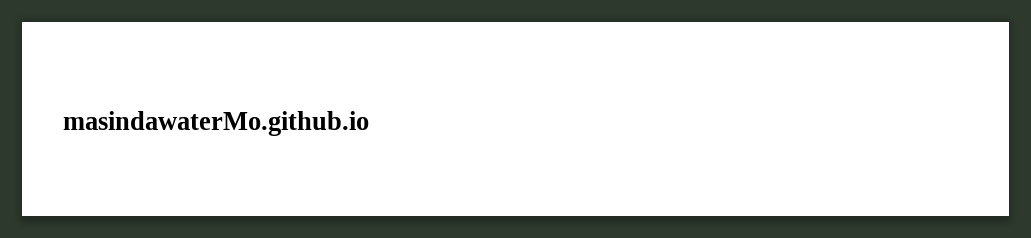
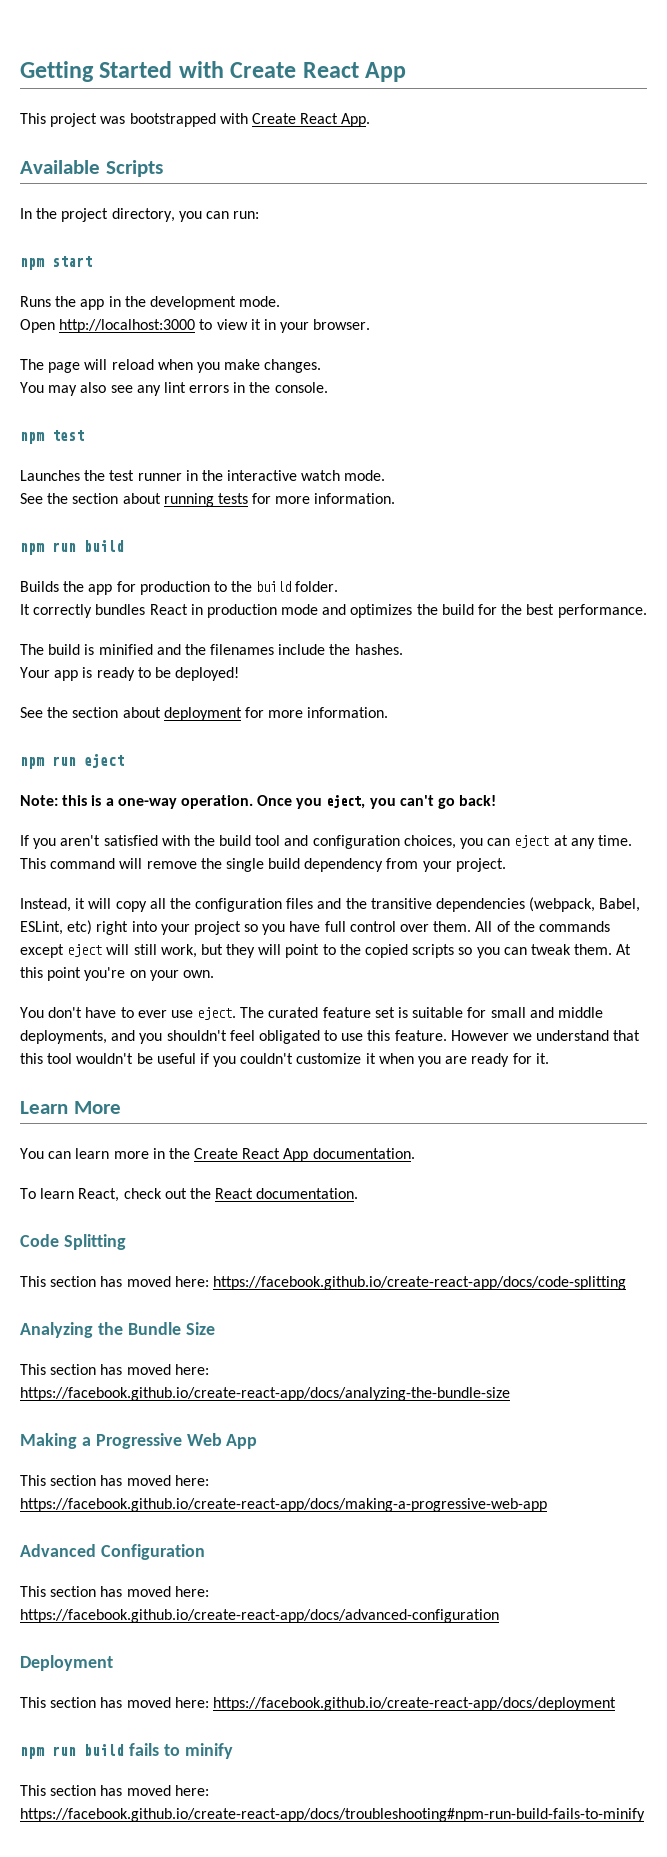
[63,111,369,136] masindawaterMo.github.io -> [20,61,407,82] [20,113,371,127] [20,160,163,177] [20,208,260,222] [20,256,92,270] [20,296,281,310] [20,319,371,333] [20,359,322,373] [20,382,328,396] [20,430,84,444] [20,470,386,481] [20,493,396,507] [20,540,124,555] [20,581,339,595] [20,604,647,618] [20,644,403,655] [20,667,240,681] [20,707,389,721] [20,753,124,769] [20,795,497,809] [20,835,632,849] [20,858,506,872] [20,897,641,912] [20,920,610,935] [20,944,632,958] [20,967,214,981] [20,1007,603,1020] [20,1030,641,1044] [20,1053,549,1067] [20,1101,121,1114] [20,1148,415,1162] [20,1188,359,1202] [20,1234,126,1250] [20,1276,626,1290] [20,1322,215,1338] [20,1364,209,1375] [20,1387,510,1401] [20,1433,258,1449] [20,1475,209,1486] [20,1498,547,1512] [20,1544,205,1560] [20,1586,209,1597] [20,1609,499,1623] [20,1655,113,1671] [20,1697,616,1711] [20,1743,233,1759] [20,1785,209,1796] [20,1808,645,1822] Getting Started with Create React App // This project was bootstrapped with Create React App. // Available Scripts // In the project directory, you can run: // npm start // Runs the app in the development mode. // Open http://localhost:3000 to view it in your browser. // The page will reload when you make changes. // You may also see any lint errors in the console. // npm test // Launches the test runner in the interactive watch mode. // See the section about running tests for more information. // npm run build // Builds the app for production to the build folder. // It correctly bundles React in production mode and optimizes the build for the best performance. // The build is minified and the filenames include the hashes. // Your app is ready to be deployed! // See the section about deployment for more information. // npm run eject // Note: this is a one-way operation. Once you eject, you can't go back! // If you aren't satisfied with the build tool and configuration choices, you can eject at any time. This command will remove the single build dependency from your project. // Instead, it will copy all the configuration files and the transitive dependencies (webpack, Babel, ESLint, etc) right into your project so you have full control over them. All of the commands except eject will still work, but they will point to the copied scripts so you can tweak them. At this point you're on your own. // You don't have to ever use eject. The curated feature set is suitable for small and middle deployments, and you shouldn't feel obligated to use this feature. However we understand that this tool wouldn't be useful if you couldn't customize it when you are ready for it. // Learn More // You can learn more in the Create React App documentation. // To learn React, check out the React documentation. // Code Splitting // This section has moved here: https://facebook.github.io/create-react-app/docs/code-splitting // Analyzing the Bundle Size // This section has moved here: https://facebook.github.io/create-react-app/docs/analyzing-the-bundle-size // Making a Progressive Web App // This section has moved here: https://facebook.github.io/create-react-app/docs/making-a-progressive-web-app // Advanced Configuration // This section has moved here: https://facebook.github.io/create-react-app/docs/advanced-configuration // Deployment // This section has moved here: https://facebook.github.io/create-react-app/docs/deployment // npm run build fails to minify // This section has moved here: https://facebook.github.io/create-react-app/docs/troubleshooting#npm-run-build-fails-to-minify

